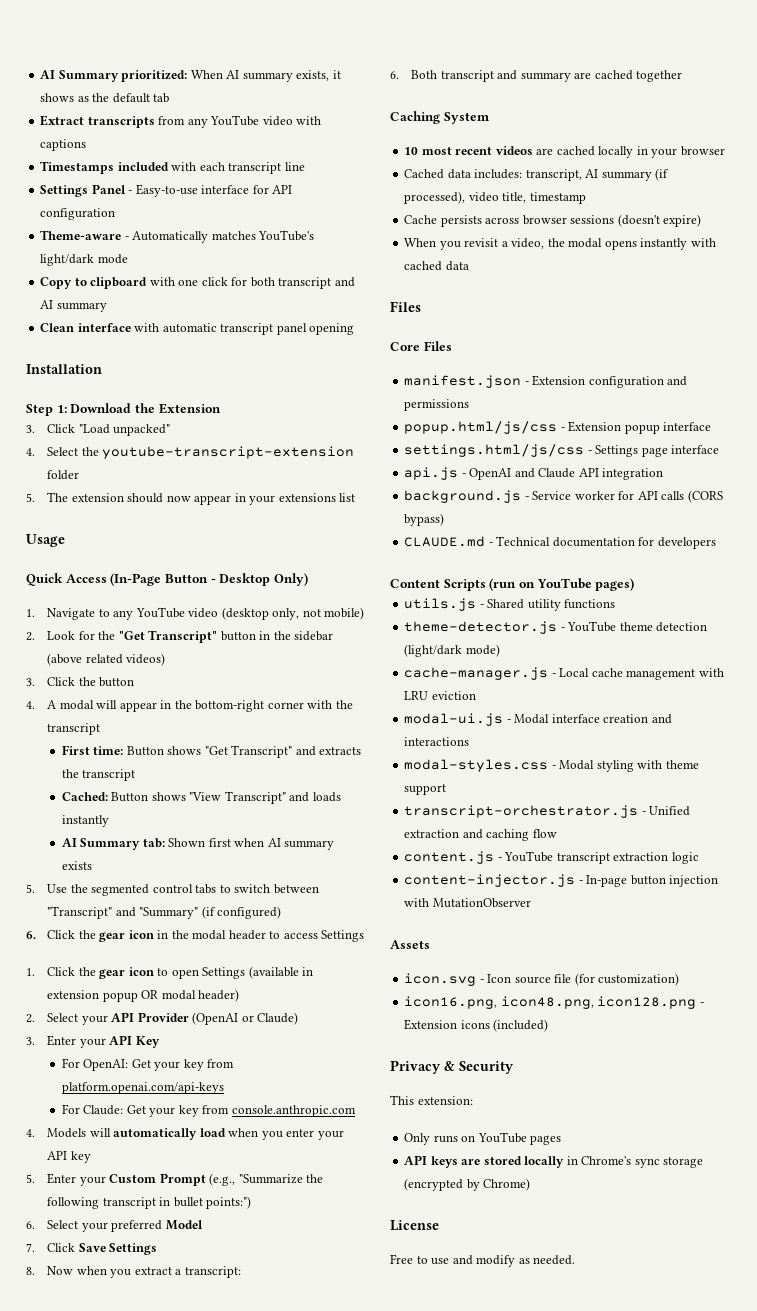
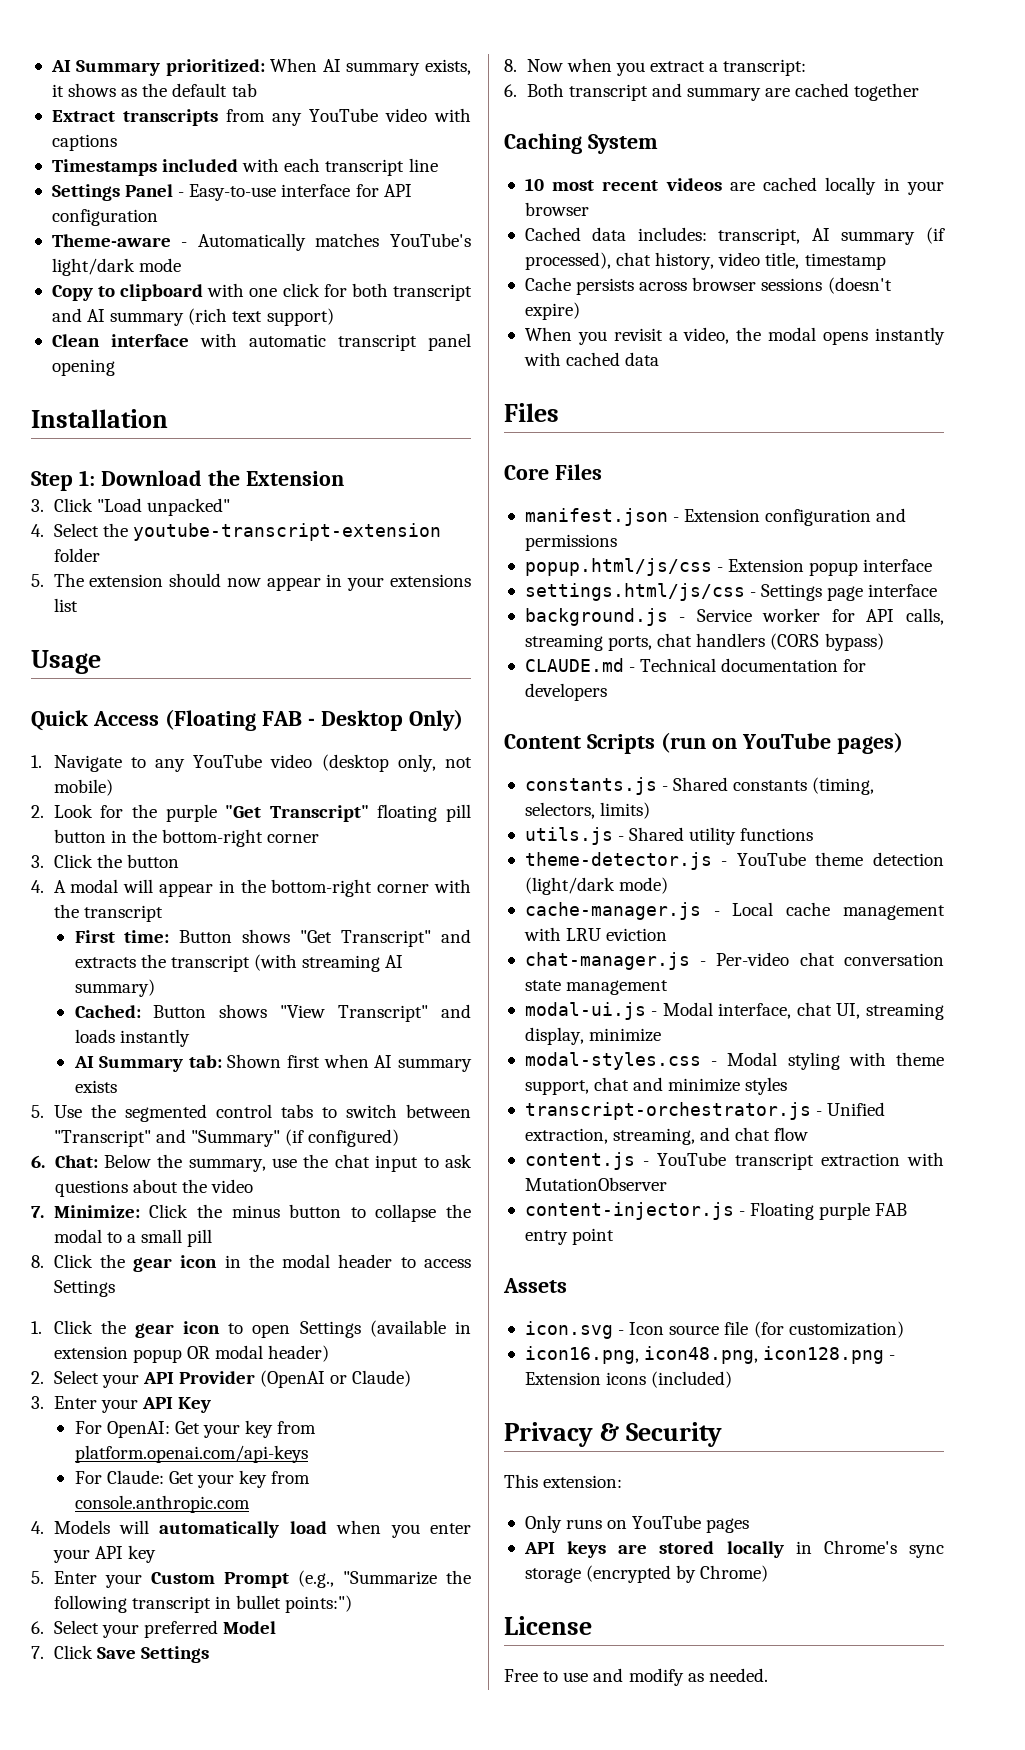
(107, 307) none -> [188,308,334,326] (rich text support)
[110,573,208,586] (In-Page Button -> [164,709,302,731] (Floating FAB
[118,630,218,643] "Get Transcript" -> [165,804,471,822] purple "Get Transcript" floating pill
[294,631,334,641] [47,653,166,666] sidebar (above related videos) -> [162,829,320,847] bottom-right corner
(136, 775) none -> [253,954,404,972] [74,979,155,997] (with streaming AI summary)
(36, 935) none -> [54,1154,473,1172] [54,1179,253,1197] [31,1204,471,1222] [53,1229,213,1247] [31,1255,44,1268] Chat: Below the summary, use the chat input to ask questions about the video // 7. Minimize: Click the minus button to collapse the modal to a small pill // 8.
(466, 197) none -> [616,252,715,270] chat history,
[404,467,664,480] // api.js - OpenAI and Claude API integration -> (938, 590) none
[661,491,685,500] calls -> [906,608,944,625] [524,633,766,651] calls, streaming ports, chat handlers
(635, 584) none -> [524,777,875,795] [524,802,651,819] // constants.js - Shared constants (timing, selectors, limits)
[404,713,672,726] [404,737,470,746] modal-ui.js - Modal interface creation and interactions -> [524,952,945,970] [524,980,669,995] [524,1002,944,1020] [524,1027,662,1045] chat-manager.js - Per-video chat conversation state management // modal-ui.js - Modal interface, chat UI, streaming display, minimize
[404,784,447,795] support -> [524,1077,788,1095] support, chat and minimize styles
[404,829,530,841] extraction and caching -> [524,1127,771,1145] extraction, streaming, and chat
[671,852,699,864] logic -> [907,1152,944,1166] [524,1177,667,1191] with MutationObserver
[586,875,719,887] [404,898,531,908] In-page button injection with MutationObserver -> [750,1202,908,1220] [524,1228,615,1245] Floating purple FAB entry point

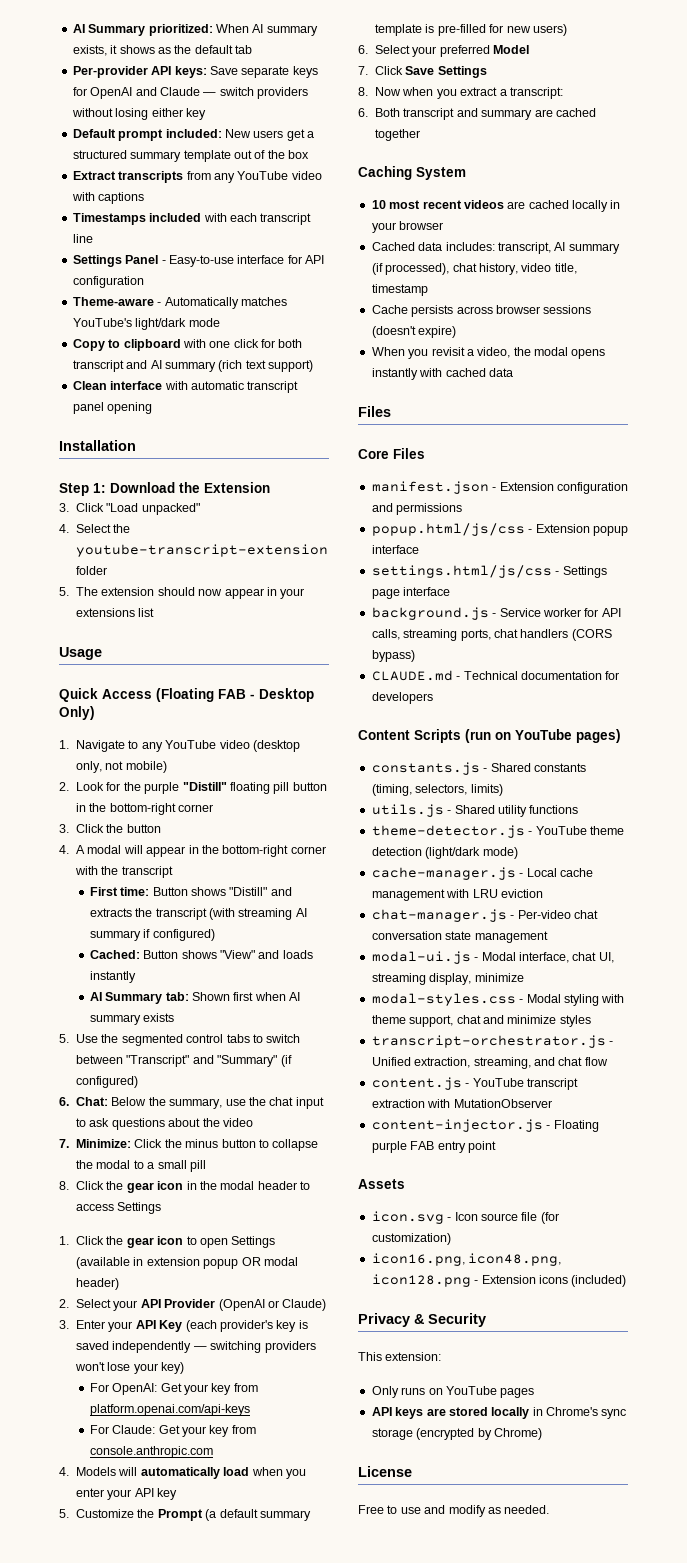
(257, 90) none -> [72,66,318,78] [72,87,308,99] [71,108,206,120] [72,129,314,141] [72,150,309,162] // Per-provider API keys: Save separate keys for OpenAI and Claude — switch providers without losing either key // Default prompt included: New users get a structured summary template out of the box
[225,805,369,822] "Get Transcript" -> [182,782,227,791] "Distill"
[300,930,432,947] "Get Transcript" -> [229,887,268,896] "Distill"
[74,979,155,997] summary) -> [89,929,215,941] summary if configured)
[280,1005,429,1022] "View Transcript" -> [219,950,255,959] "View"
(212, 1405) none -> [185,1320,308,1332] [76,1341,316,1353] [75,1362,185,1374] (each provider's key is saved independently — switching providers won't lose your key)
[53,1570,472,1588] [53,1595,353,1613] Enter your Custom Prompt (e.g., "Summarize the following transcript in bullet points:") -> [76,1509,311,1521] [375,24,567,36] Customize the Prompt (a default summary template is pre-filled for new users)

